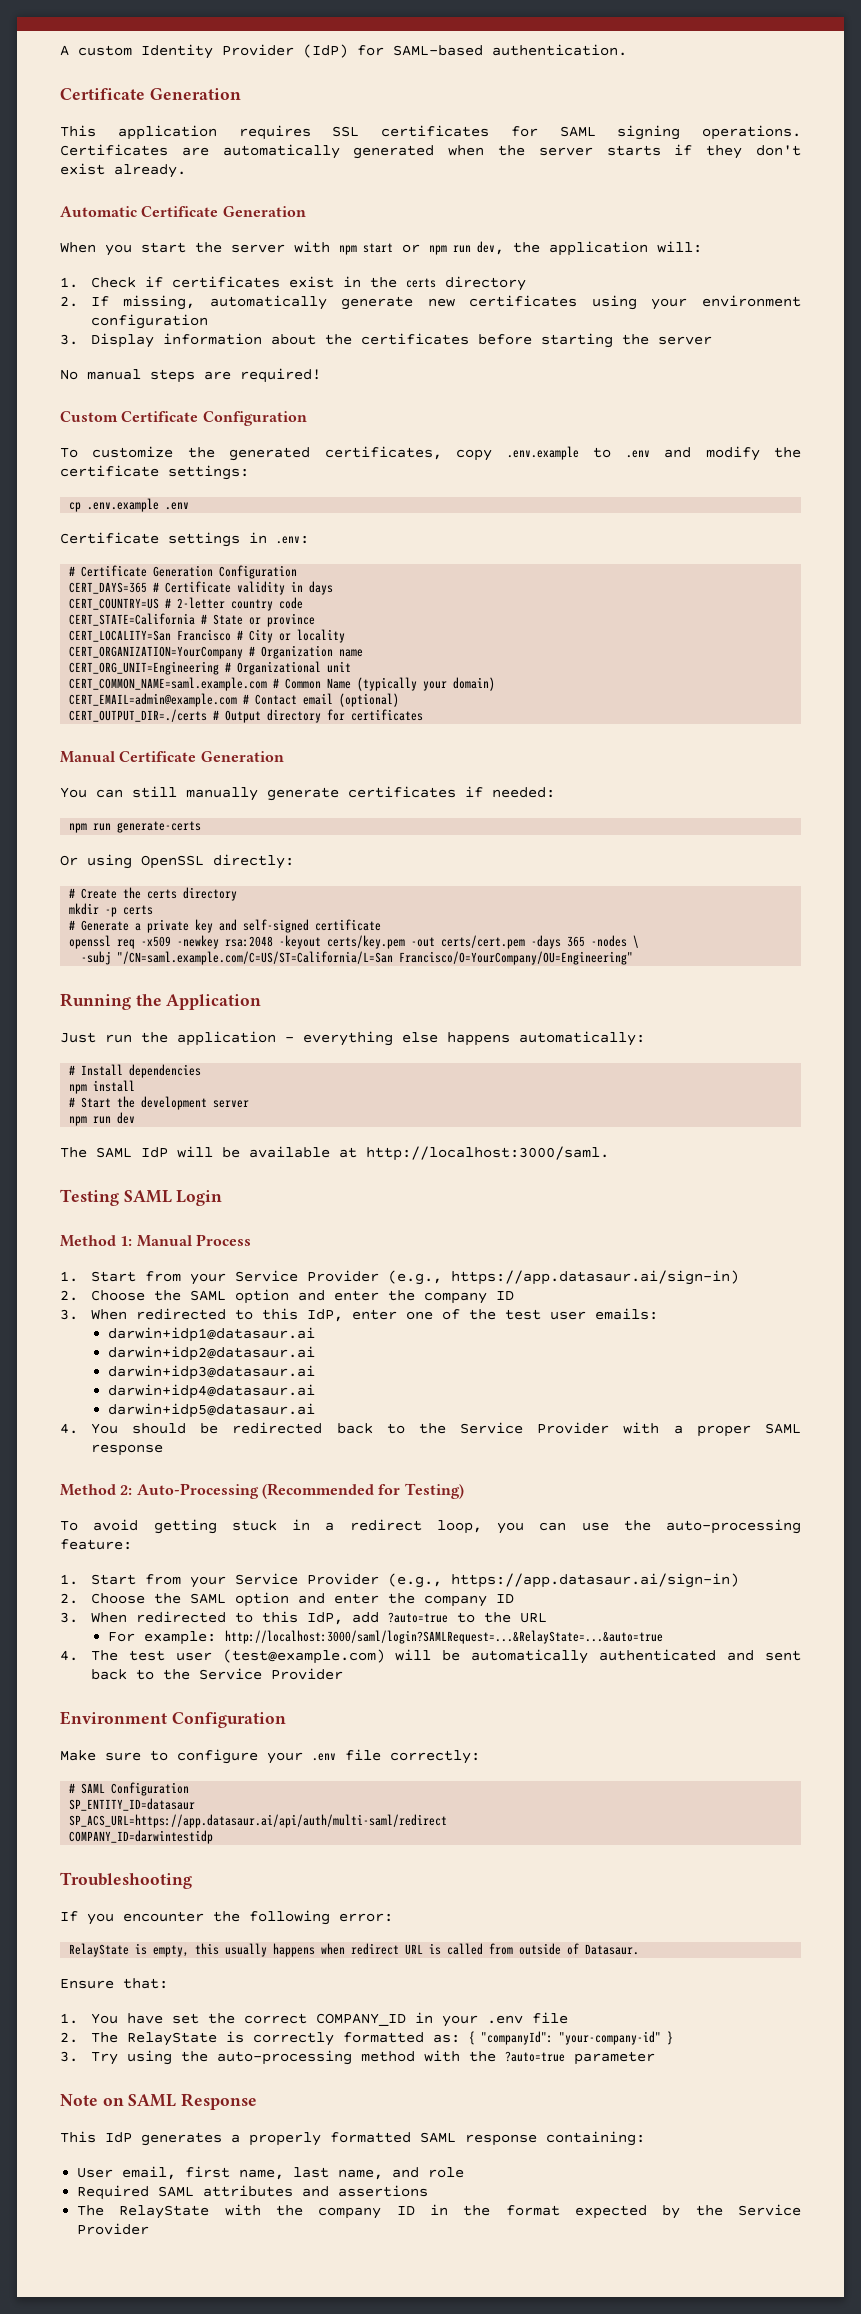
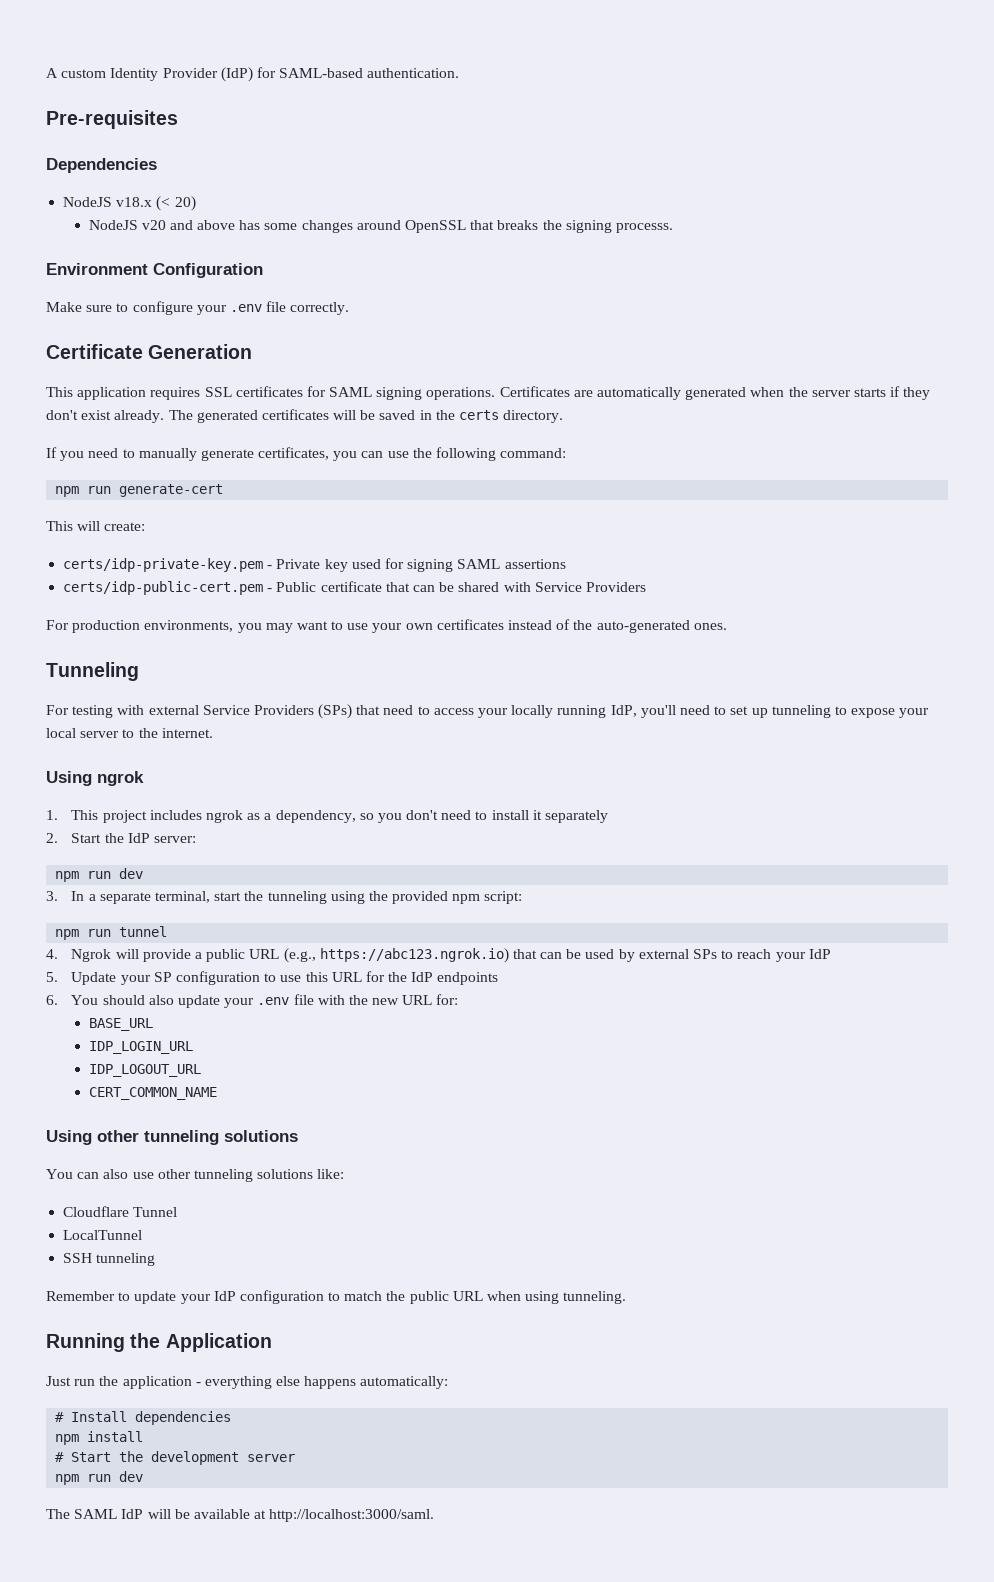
(627, 50) none -> [46,110,178,129] [46,158,157,173] [63,196,196,211] [88,220,673,233] [46,263,263,278] [46,301,350,315] // Pre-requisites // Dependencies // NodeJS v18.x (< 20) // NodeJS v20 and above has some changes around OpenSSL that breaks the signing processs. // Environment Configuration // Make sure to configure your .env file correctly.
[60,206,306,217] [60,241,702,256] [60,276,526,291] [60,295,801,310] [90,314,208,329] [60,333,712,348] [60,368,321,383] [60,411,307,426] [60,446,802,461] [60,465,249,480] [69,498,190,512] [60,532,309,547] [69,565,298,579] [69,581,334,595] [69,597,304,611] [69,613,316,627] [69,629,346,643] [69,645,364,659] [69,661,352,675] [69,677,496,691] [69,693,400,707] [69,709,424,723] [60,751,284,763] [60,786,555,801] [69,821,202,833] [60,854,294,869] [69,887,238,901] [69,903,154,917] [69,919,382,933] [69,935,640,949] [81,951,634,965] // Automatic Certificate Generation // When you start the server with npm start or npm run dev, the application will: // 1. Check if certificates exist in the certs directory // 2. If missing, automatically generate new certificates using your environment configuration // 3. Display information about the certificates before starting the server // No manual steps are required! // Custom Certificate Configuration // To customize the generated certificates, copy .env.example to .env and modify the certificate settings: // cp .env.example .env // Certificate settings in .env: // # Certificate Generation Configuration // CERT_DAYS=365 # Certificate validity in days // CERT_COUNTRY=US # 2-letter country code // CERT_STATE=California # State or province // CERT_LOCALITY=San Francisco # City or locality // CERT_ORGANIZATION=YourCompany # Organization name // CERT_ORG_UNIT=Engineering # Organizational unit // CERT_COMMON_NAME=saml.example.com # Common Name (typically your domain) // CERT_EMAIL=admin@example.com # Contact email (optional) // CERT_OUTPUT_DIR=./certs # Output directory for certificates // Manual Certificate Generation // You can still manually generate certificates if needed: // npm run generate-certs // Or using OpenSSL directly: // # Create the certs directory // mkdir -p certs // # Generate a private key and self-signed certificate // openssl req -x509 -newkey rsa:2048 -keyout certs/key.pem -out certs/cert.pem -days 365 -nodes \ // -subj "/CN=saml.example.com/C=US/ST=California/L=San Francisco/O=YourCompany/OU=Engineering" -> [168,409,564,423] [46,447,567,461] [55,484,224,497] [46,521,146,531] [63,558,566,572] [63,581,646,595] [46,619,727,633] [46,662,139,681] [46,704,930,719] [46,728,213,738] [46,771,144,786] [46,810,609,823] [46,833,197,843] [55,868,144,882] [46,891,523,904] [55,926,168,940] [46,948,831,963] [46,971,499,985] [46,994,459,1008] [88,1018,153,1031] [88,1041,193,1054] [88,1064,201,1077] [88,1087,217,1100] [46,1130,298,1145] [46,1169,345,1182] [63,1206,178,1217] [63,1230,143,1240] [63,1253,156,1266] [46,1290,627,1304] The generated certificates will be saved in the certs directory. // If you need to manually generate certificates, you can use the following command: // npm run generate-cert // This will create: // certs/idp-private-key.pem - Private key used for signing SAML assertions // certs/idp-public-cert.pem - Public certificate that can be shared with Service Providers // For production environments, you may want to use your own certificates instead of the auto-generated ones. // Tunneling // For testing with external Service Providers (SPs) that need to access your locally running IdP, you'll need to set up tunneling to expose your local server to the internet. // Using ngrok // 1. This project includes ngrok as a dependency, so you don't need to install it separately // 2. Start the IdP server: // npm run dev // 3. In a separate terminal, start the tunneling using the provided npm script: // npm run tunnel // 4. Ngrok will provide a public URL (e.g., https://abc123.ngrok.io) that can be used by external SPs to reach your IdP // 5. Update your SP configuration to use this URL for the IdP endpoints // 6. You should also update your .env file with the new URL for: // BASE_URL // IDP_LOGIN_URL // IDP_LOGOUT_URL // CERT_COMMON_NAME // Using other tunneling solutions // You can also use other tunneling solutions like: // Cloudflare Tunnel // LocalTunnel // SSH tunneling // Remember to update your IdP configuration to match the public URL when using tunneling.
[60,1189,223,1206] [60,1234,251,1247] [60,1270,739,1285] [60,1289,514,1304] [60,1308,658,1322] [107,1327,315,1342] [107,1346,315,1361] [107,1365,315,1380] [107,1384,315,1399] [107,1403,315,1418] [60,1422,801,1437] [90,1444,163,1456] [60,1483,464,1499] [60,1519,801,1534] [60,1539,132,1550] [60,1573,739,1588] [60,1592,514,1607] [60,1611,547,1625] [107,1630,663,1645] [60,1649,802,1664] [90,1668,343,1680] [60,1711,286,1728] [60,1749,480,1764] [69,1782,190,1796] [69,1798,196,1811] [69,1814,448,1828] [69,1830,214,1844] [60,1872,192,1889] [60,1910,393,1925] [69,1943,640,1957] [60,1978,168,1989] [60,2012,568,2027] [60,2031,673,2046] [60,2050,655,2065] [60,2093,258,2110] [60,2131,645,2146] [77,2166,465,2180] [77,2185,429,2200] [77,2204,801,2219] [77,2223,150,2235] // Testing SAML Login // Method 1: Manual Process // 1. Start from your Service Provider (e.g., https://app.datasaur.ai/sign-in) // 2. Choose the SAML option and enter the company ID // 3. When redirected to this IdP, enter one of the test user emails: // darwin+idp1@datasaur.ai // darwin+idp2@datasaur.ai // darwin+idp3@datasaur.ai // darwin+idp4@datasaur.ai // darwin+idp5@datasaur.ai // 4. You should be redirected back to the Service Provider with a proper SAML response // Method 2: Auto-Processing (Recommended for Testing) // To avoid getting stuck in a redirect loop, you can use the auto-processing feature: // 1. Start from your Service Provider (e.g., https://app.datasaur.ai/sign-in) // 2. Choose the SAML option and enter the company ID // 3. When redirected to this IdP, add ?auto=true to the URL // For example: http://localhost:3000/saml/login?SAMLRequest=...&RelayState=...&auto=true // 4. The test user (test@example.com) will be automatically authenticated and sent back to the Service Provider // Environment Configuration // Make sure to configure your .env file correctly: // # SAML Configuration // SP_ENTITY_ID=datasaur // SP_ACS_URL=https://app.datasaur.ai/api/auth/multi-saml/redirect // COMPANY_ID=darwintestidp // Troubleshooting // If you encounter the following error: // RelayState is empty, this usually happens when redirect URL is called from outside of Datasaur. // Ensure that: // 1. You have set the correct COMPANY_ID in your .env file // 2. The RelayState is correctly formatted as: { "companyId": "your-company-id" } // 3. Try using the auto-processing method with the ?auto=true parameter // Note on SAML Response // This IdP generates a properly formatted SAML response containing: // User email, first name, last name, and role // Required SAML attributes and assertions // The RelayState with the company ID in the format expected by the Service Provider -> (435, 1515) none

